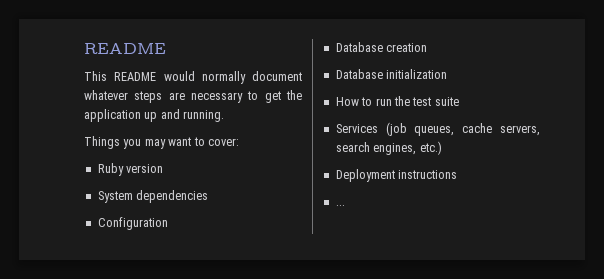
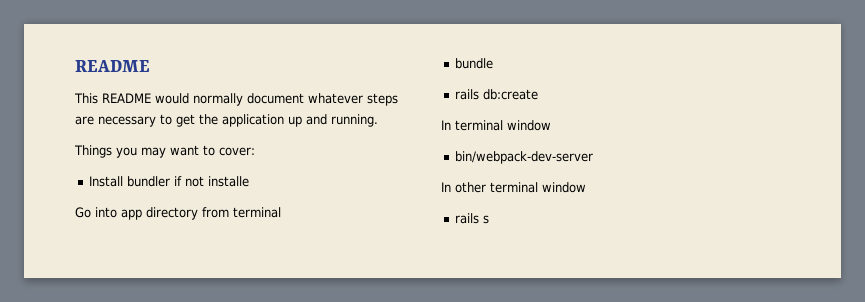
[97,163,164,176] [97,190,209,203] [97,217,168,230] [335,42,428,52] [335,69,448,79] [335,96,459,106] [335,122,540,136] [335,141,442,155] [335,169,458,182] [335,205,345,206] Ruby version // System dependencies // Configuration // Database creation // Database initialization // How to run the test suite // Services (job queues, cache servers, search engines, etc.) // Deployment instructions // ... -> [89,176,250,187] [75,207,281,220] [455,58,494,69] [455,89,539,100] [441,120,551,131] [455,151,594,164] [441,182,586,193] [455,213,490,224] Install bundler if not installe // Go into app directory from terminal // bundle // rails db:create // In terminal window // bin/webpack-dev-server // In other terminal window // rails s

